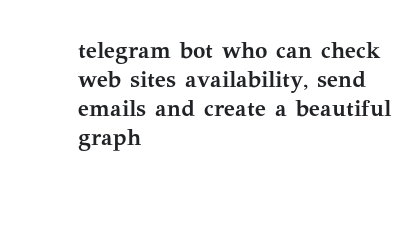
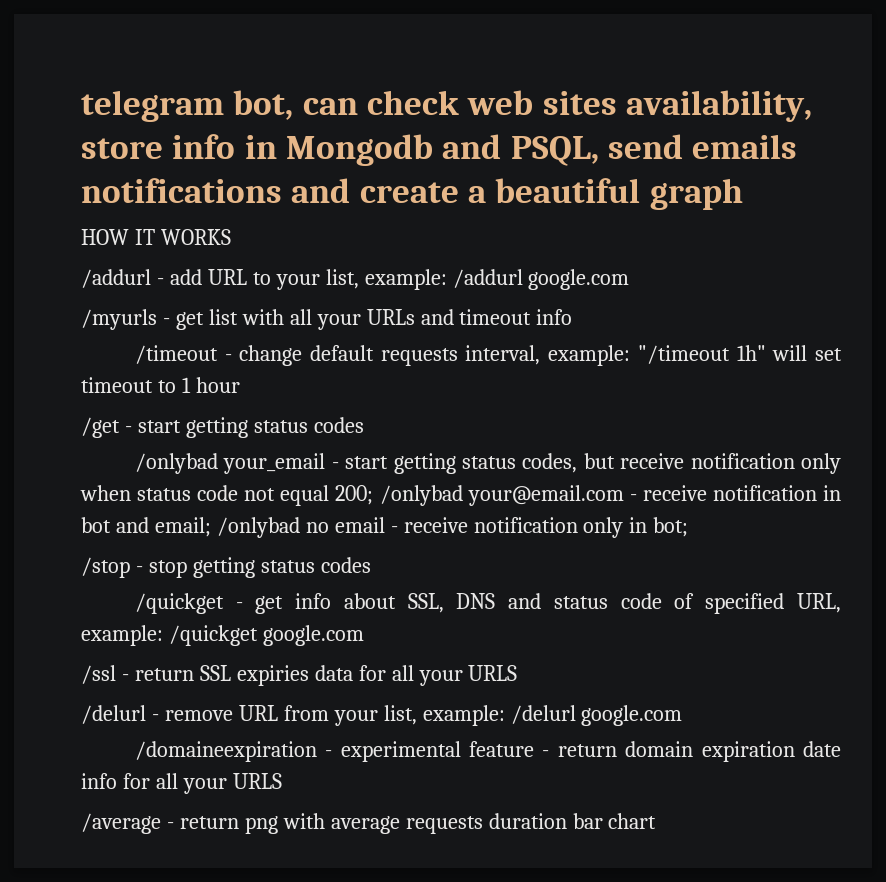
[179,42,267,59] bot who -> [233,90,294,120] bot,
(308, 82) none -> [81,134,599,166] store info in Mongodb and PSQL,
(146, 108) none -> [81,178,282,203] notifications
(142, 140) none -> [81,229,231,245] [81,269,630,290] [81,309,573,330] [134,345,843,366] [81,377,240,393] [81,417,364,438] [134,453,842,474] [80,485,842,506] [81,517,689,538] [81,557,371,578] [134,593,842,614] [81,625,364,646] [81,665,518,686] [81,705,683,726] [134,741,842,762] [81,773,282,794] [81,813,657,834] // HOW IT WORKS // /addurl - add URL to your list, example: /addurl google.com // /myurls - get list with all your URLs and timeout info // /timeout - change default requests interval, example: "/timeout 1h" will set timeout to 1 hour // /get - start getting status codes // /onlybad your_email - start getting status codes, but receive notification only when status code not equal 200; /onlybad your@email.com - receive notification in bot and email; /onlybad no email - receive notification only in bot; // /stop - stop getting status codes // /quickget - get info about SSL, DNS and status code of specified URL, example: /quickget google.com // /ssl - return SSL expiries data for all your URLS // /delurl - remove URL from your list, example: /delurl google.com // /domaineexpiration - experimental feature - return domain expiration date info for all your URLS // /average - return png with average requests duration bar chart

